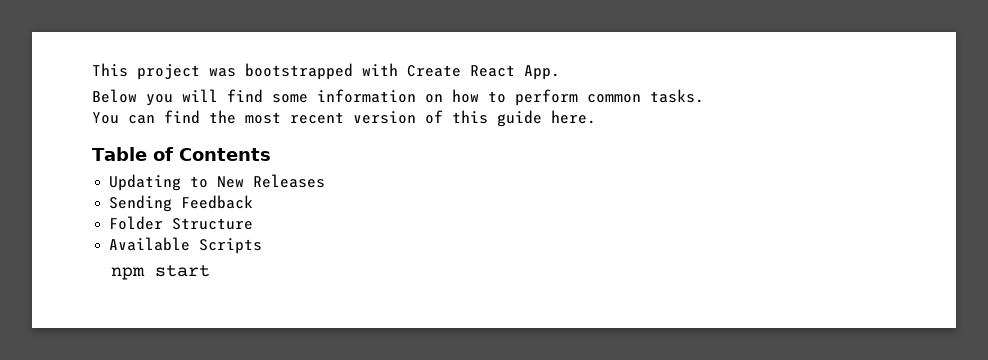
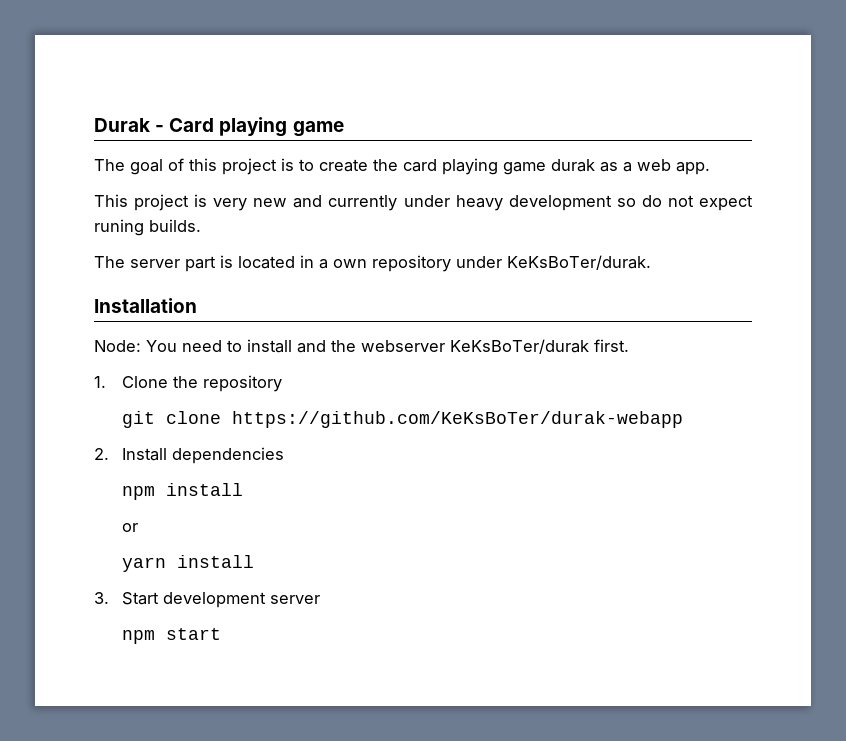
[92,63,560,80] [92,89,704,106] [92,110,596,127] [92,147,271,161] [109,174,326,191] [109,195,254,212] [109,216,254,230] [109,237,263,254] This project was bootstrapped with Create React App. // Below you will find some information on how to perform common tasks. // You can find the most recent version of this guide here. // Table of Contents // Updating to New Releases // Sending Feedback // Folder Structure // Available Scripts -> [94,117,344,137] [94,158,710,175] [94,194,754,211] [94,219,201,236] [94,255,651,272] [94,298,197,313] [94,339,629,354] [94,375,282,392] [121,411,683,428] [94,447,284,464] [121,483,243,500] [121,523,138,532] [121,555,254,572] [94,592,320,608] Durak - Card playing game // The goal of this project is to create the card playing game durak as a web app. // This project is very new and currently under heavy development so do not expect runing builds. // The server part is located in a own repository under KeKsBoTer/durak. // Installation // Node: You need to install and the webserver KeKsBoTer/durak first. // 1. Clone the repository // git clone https://github.com/KeKsBoTer/durak-webapp // 2. Install dependencies // npm install // or // yarn install // 3. Start development server

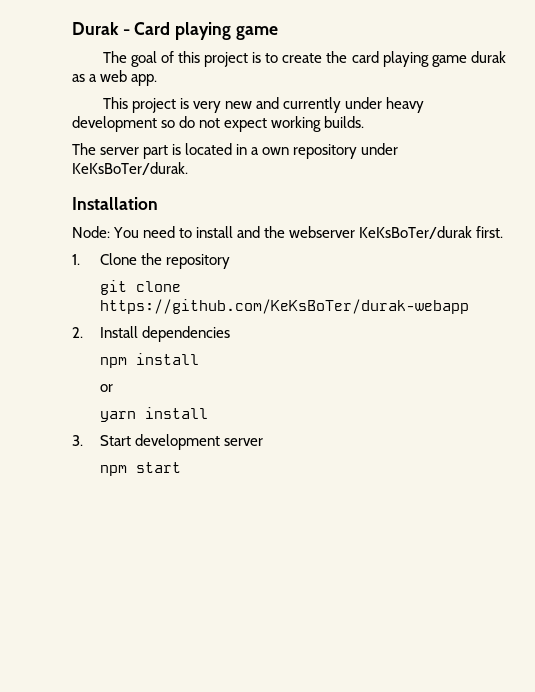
[94,219,144,236] runing -> [271,116,322,132] working

